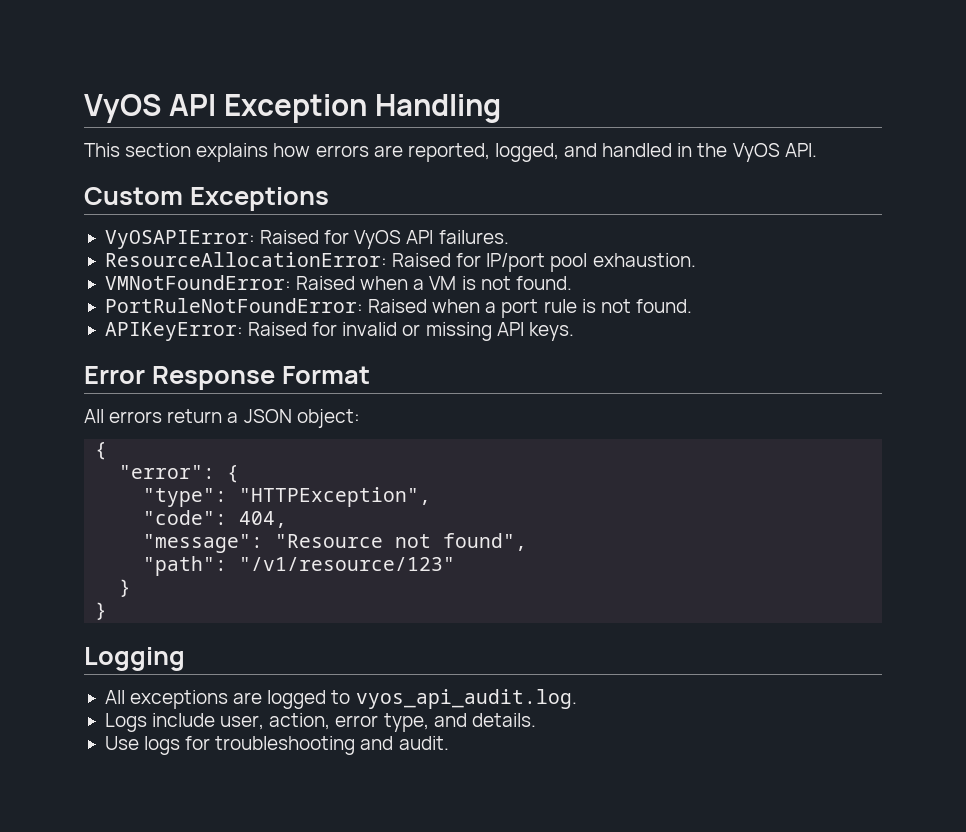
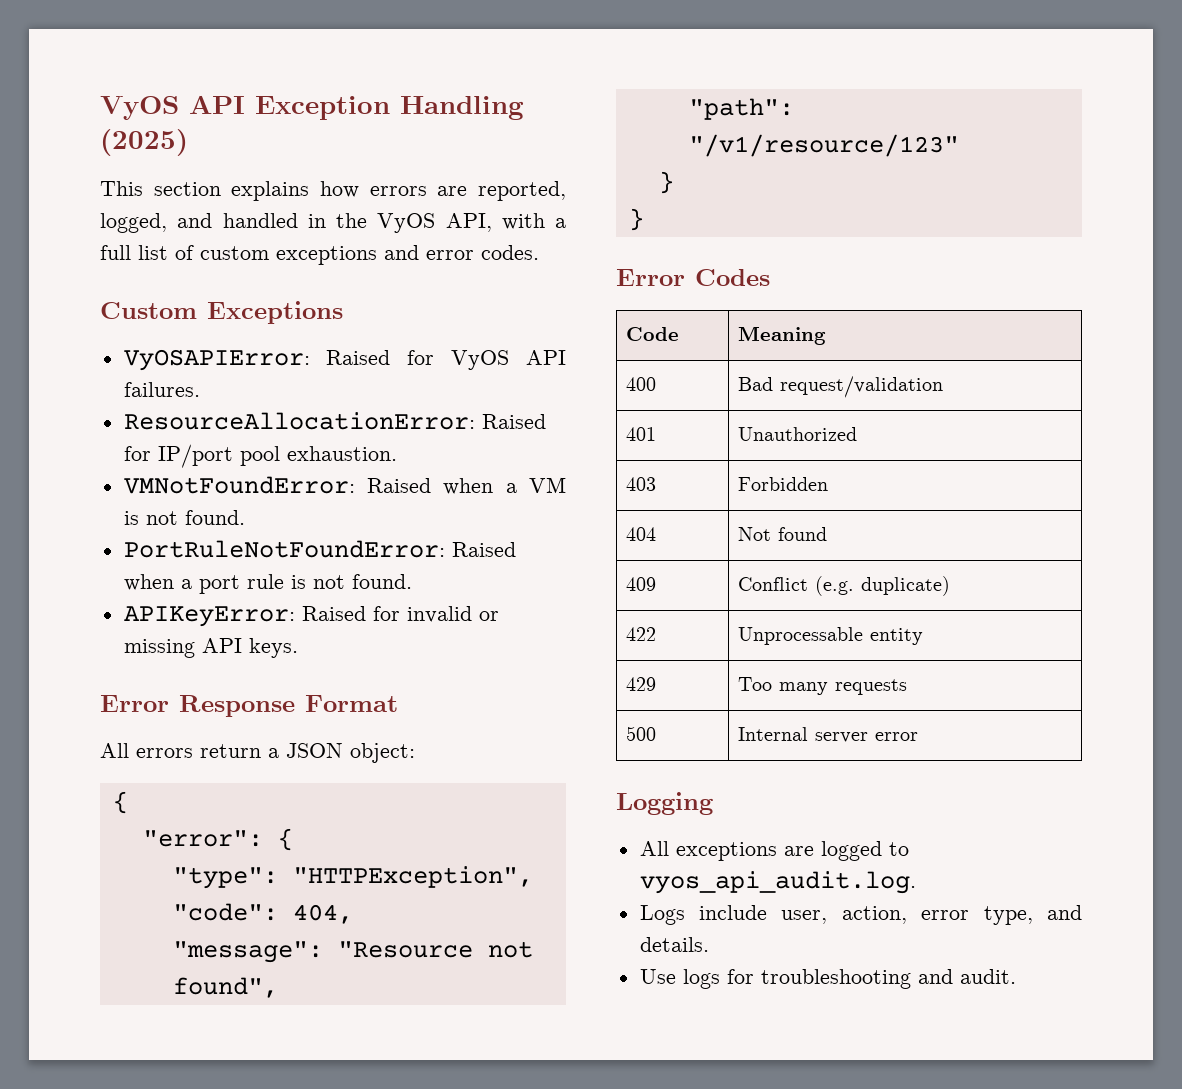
(501, 108) none -> [100,129,188,156] (2025)
[784,143,817,157] API. -> [445,213,566,232] [100,245,539,265] API, with a full list of custom exceptions and error codes.
(108, 611) none -> [616,269,770,286] [625,327,679,341] [737,326,826,345] [625,377,656,391] [737,376,943,398] [625,427,656,441] [737,427,857,441] [625,477,656,491] [737,477,828,491] [625,527,656,541] [737,527,827,541] [625,577,656,591] [737,576,950,596] [625,627,656,641] [737,627,923,645] [625,677,656,691] [737,677,907,695] [625,726,656,741] [737,727,918,743] // Error Codes // Code | Meaning // 400 | Bad request/validation // 401 | Unauthorized // 403 | Forbidden // 404 | Not found // 409 | Conflict (e.g. duplicate) // 422 | Unprocessable entity // 429 | Too many requests // 500 | Internal server error

